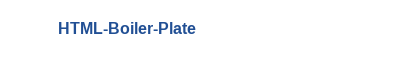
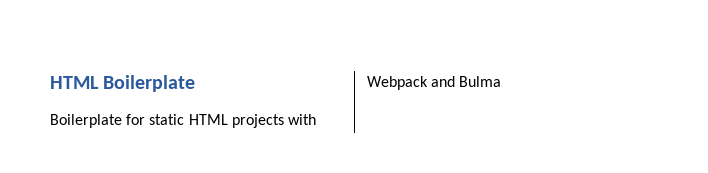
[58,22,196,34] HTML-Boiler-Plate -> [50,75,196,92] [50,114,316,128] [367,76,502,90] HTML Boilerplate // Boilerplate for static HTML projects with Webpack and Bulma

